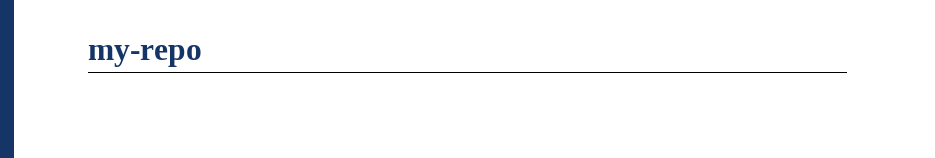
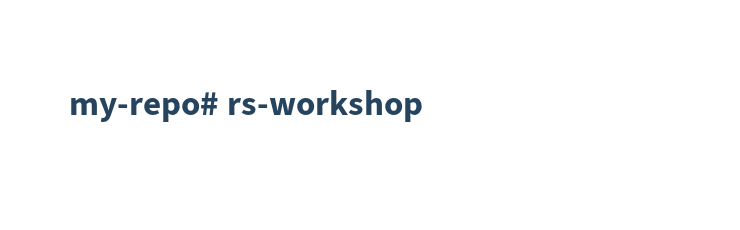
[88,45,202,67] my-repo -> [69,90,424,122] my-repo# rs-workshop

